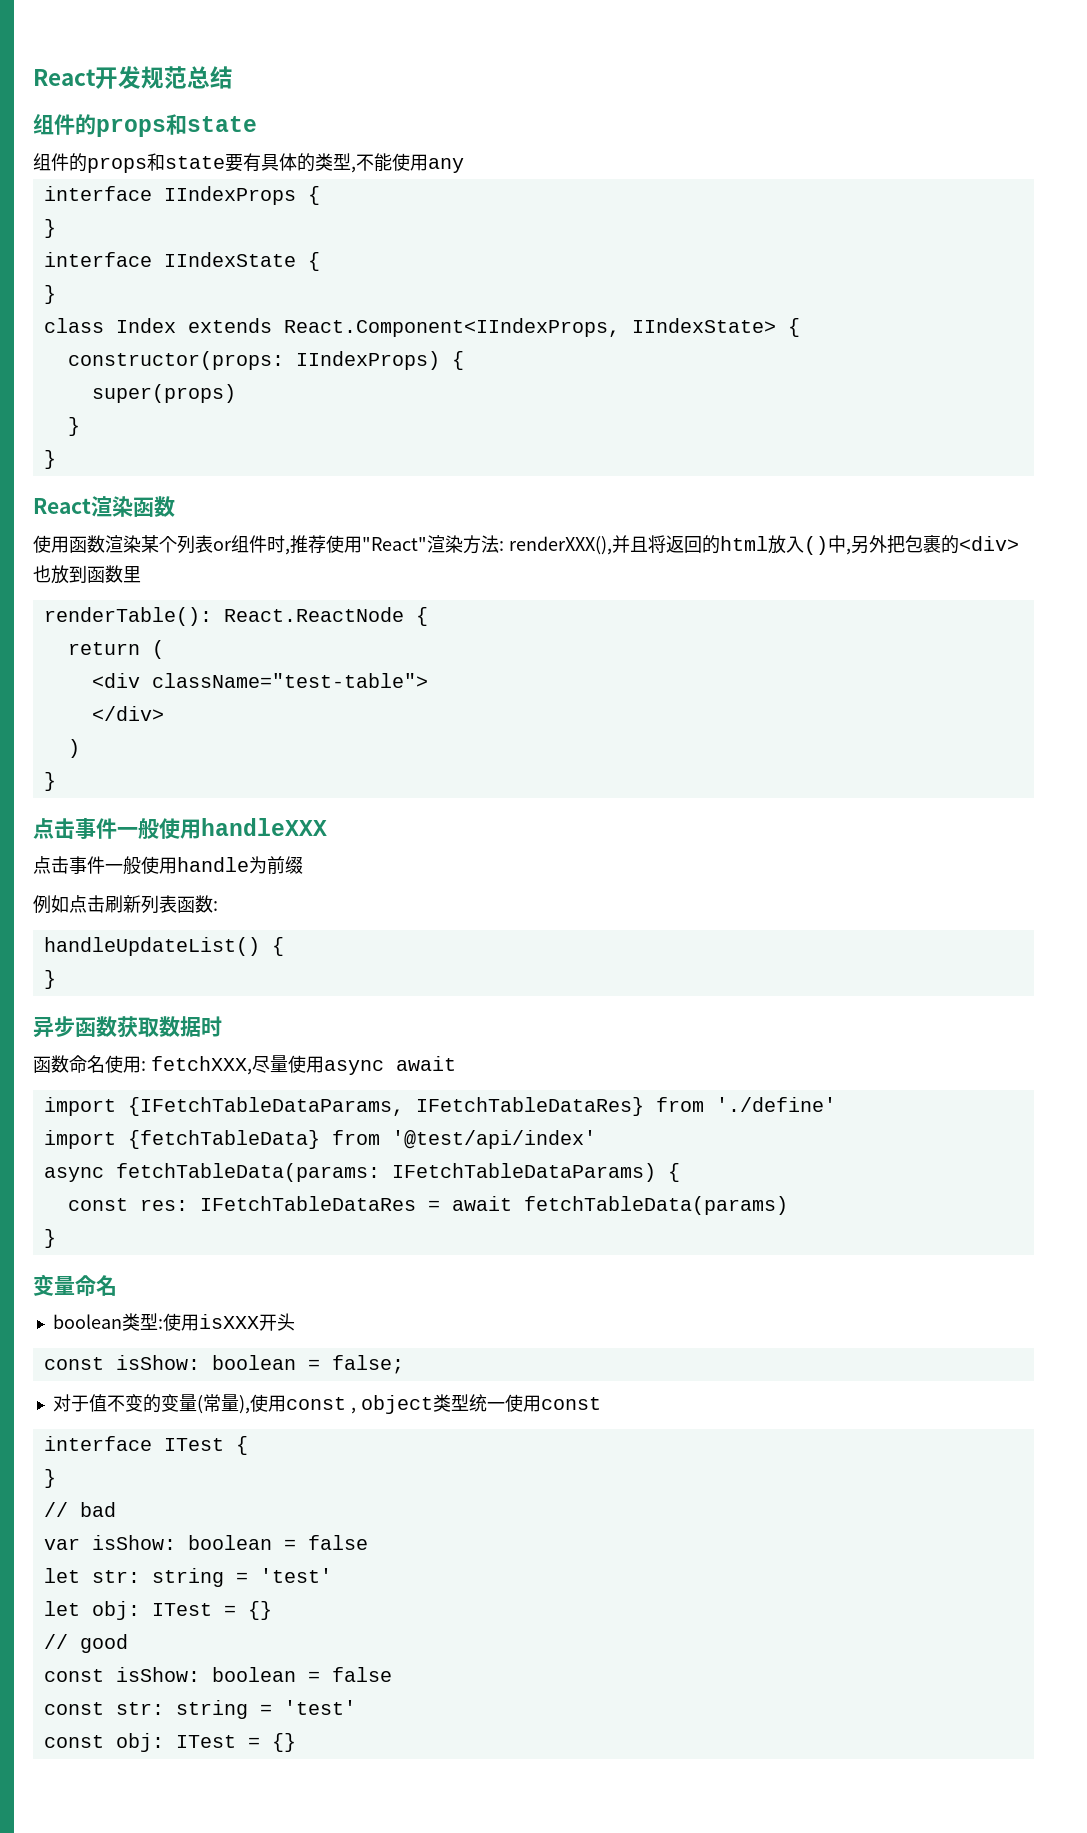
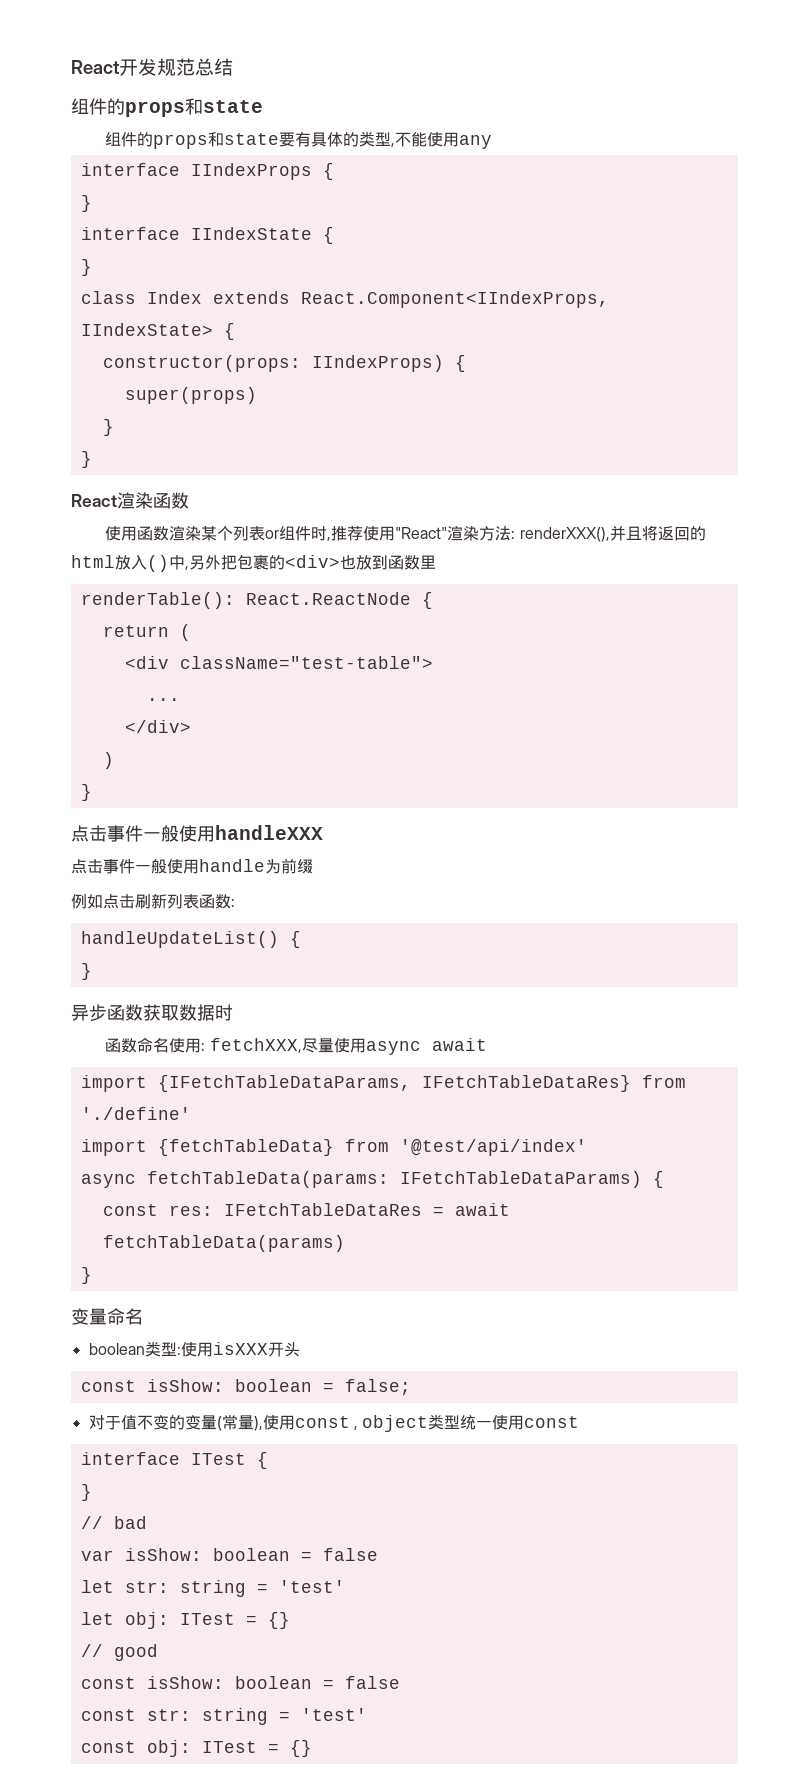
(428, 680) none -> [146,698,180,701] // ...

